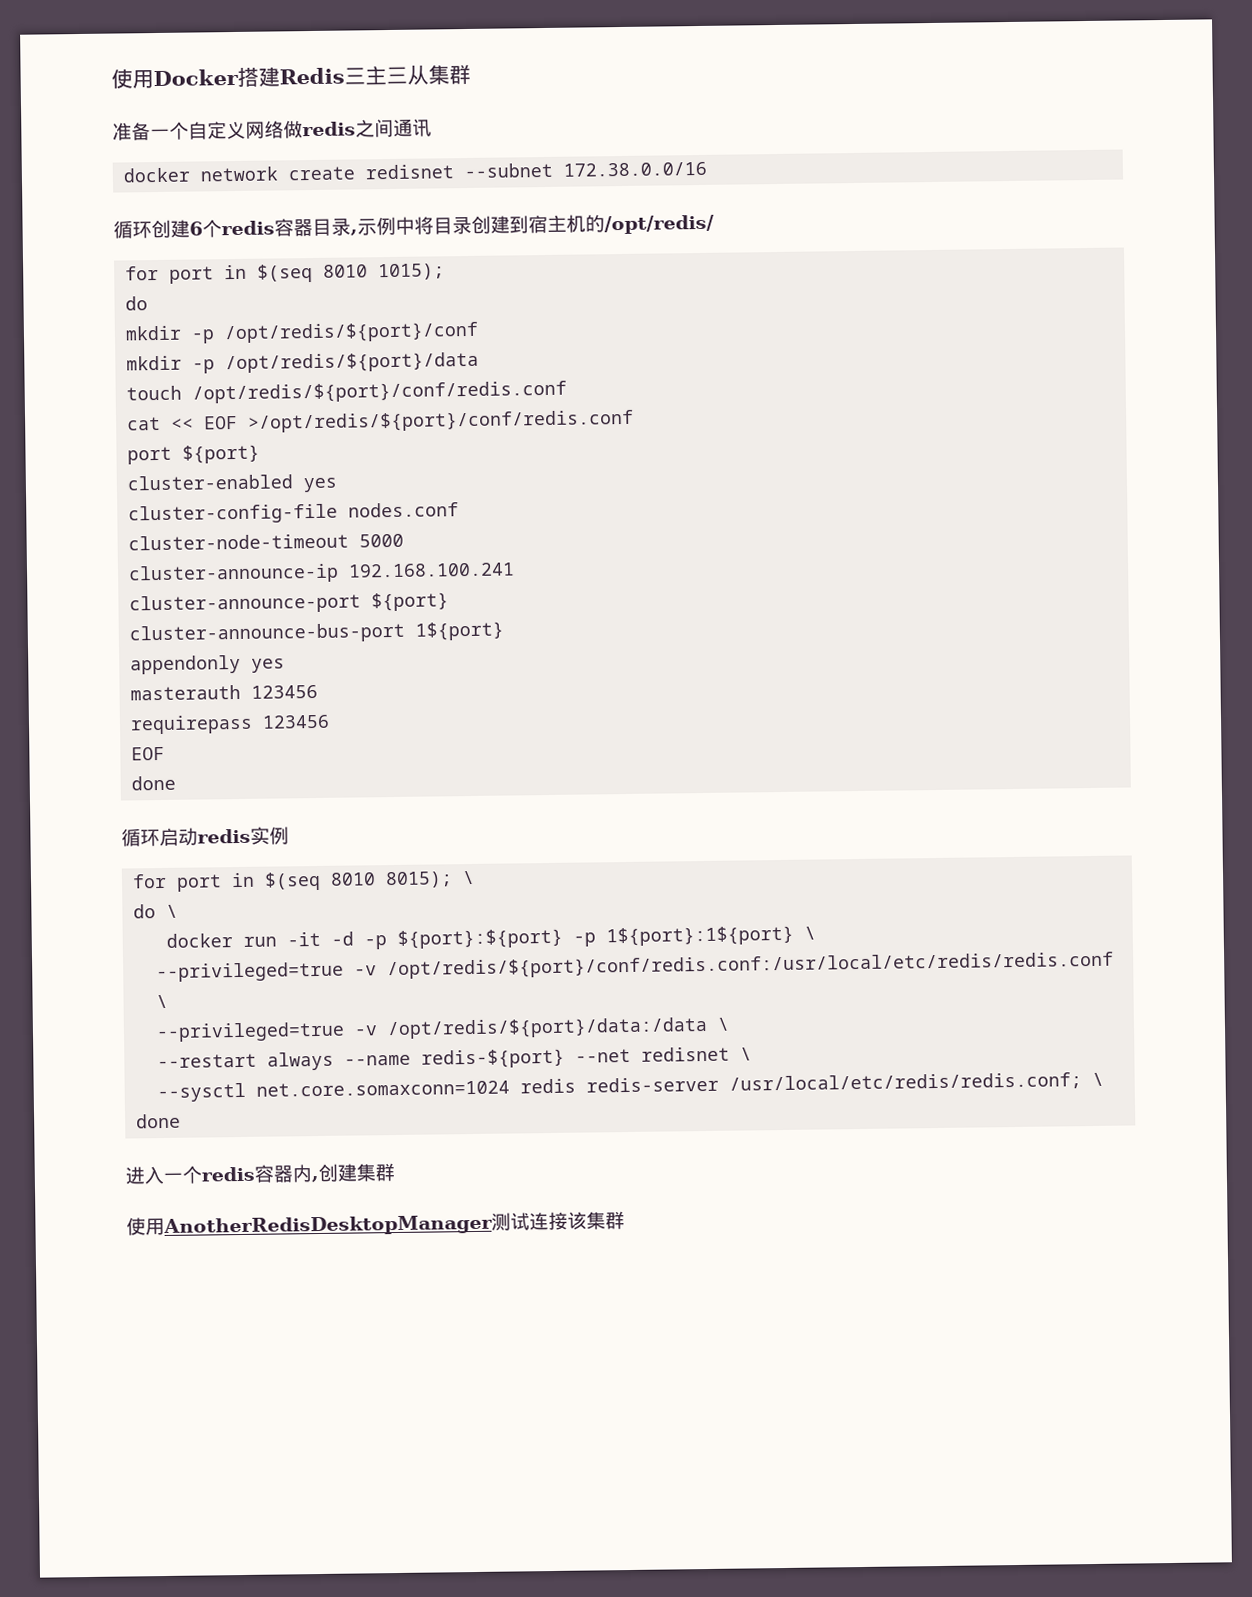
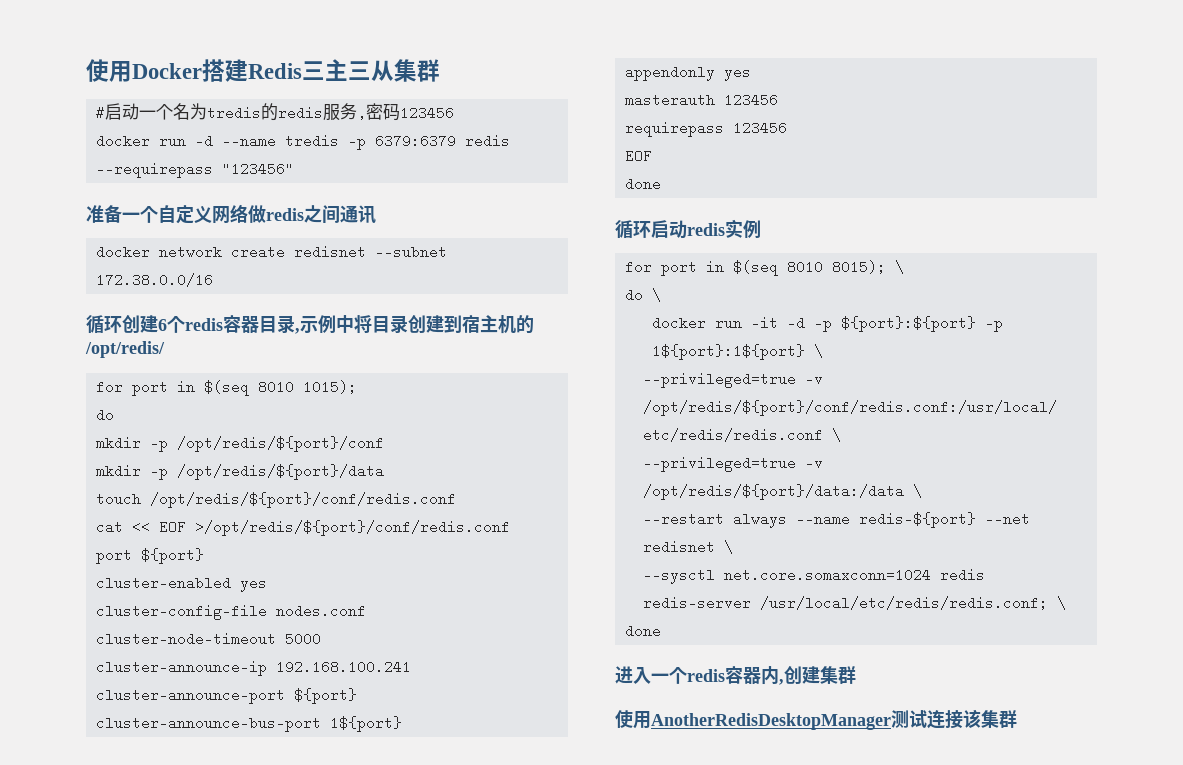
(471, 74) none -> [95,103,454,121] [95,134,510,150] [95,162,294,178] // #启动一个名为tredis的redis服务,密码123456 // docker run -d --name tredis -p 6379:6379 redis --requirepass "123456"

